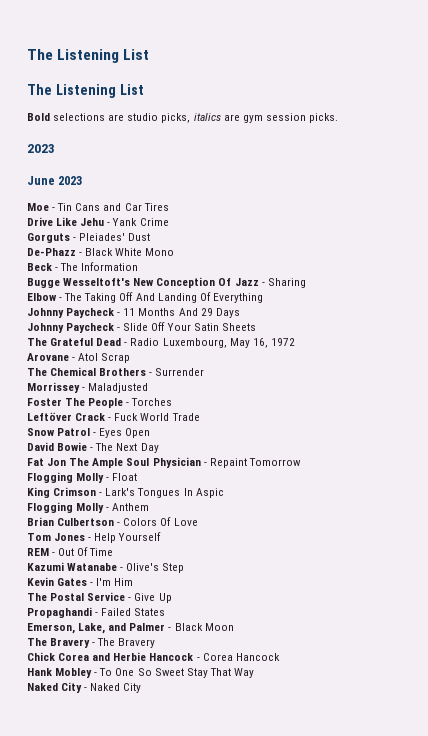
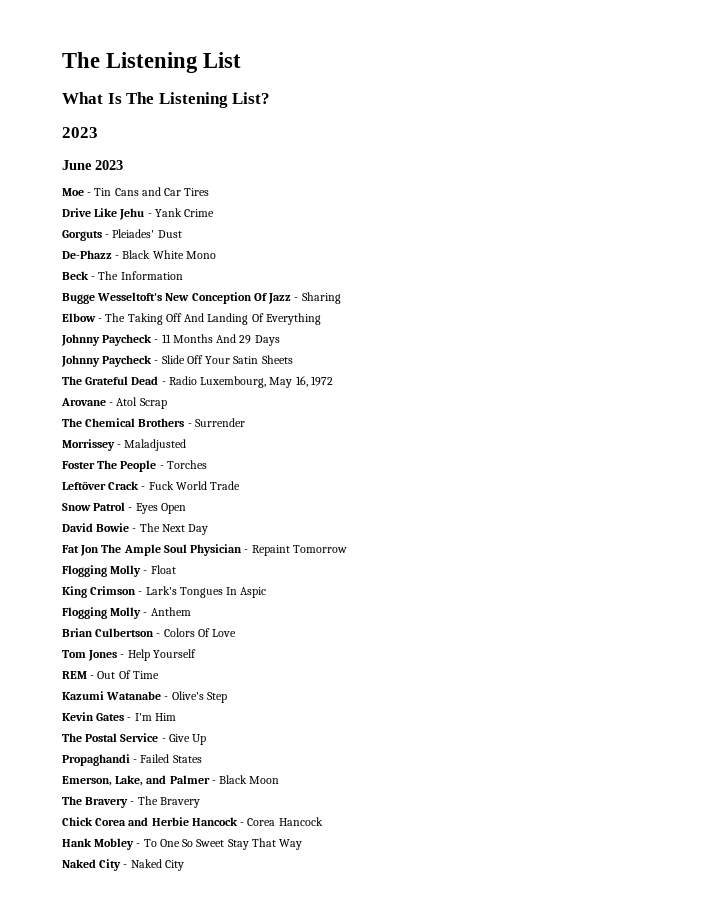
[27,49,150,63] [27,84,144,98] [27,113,338,123] The Listening List // The Listening List // Bold selections are studio picks, italics are gym session picks. -> [62,52,242,73] [62,92,271,108] The Listening List // What Is The Listening List?

